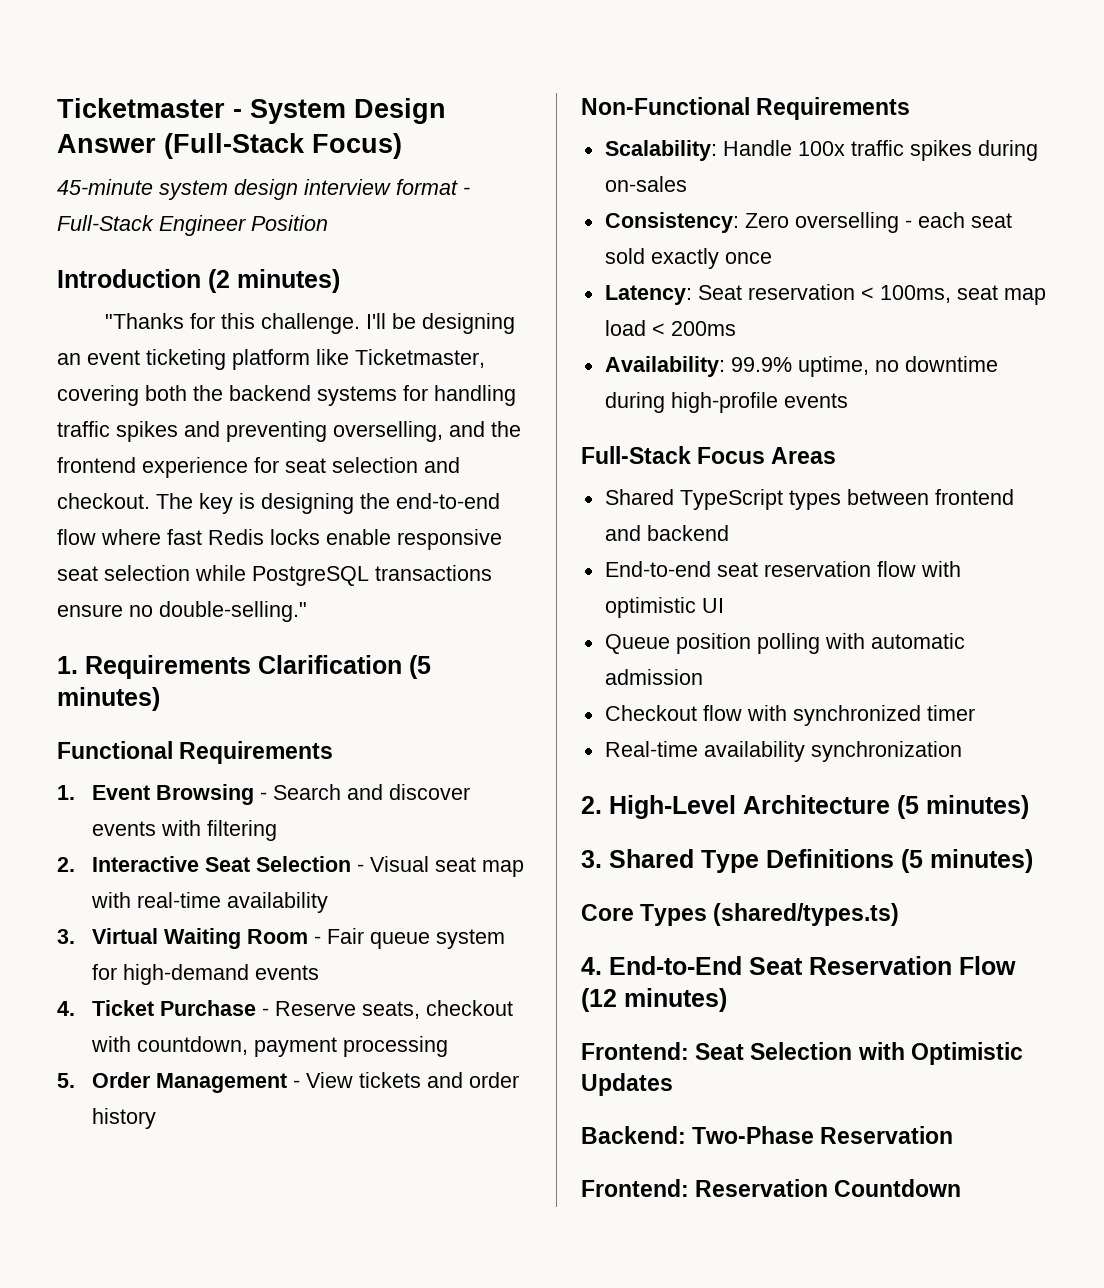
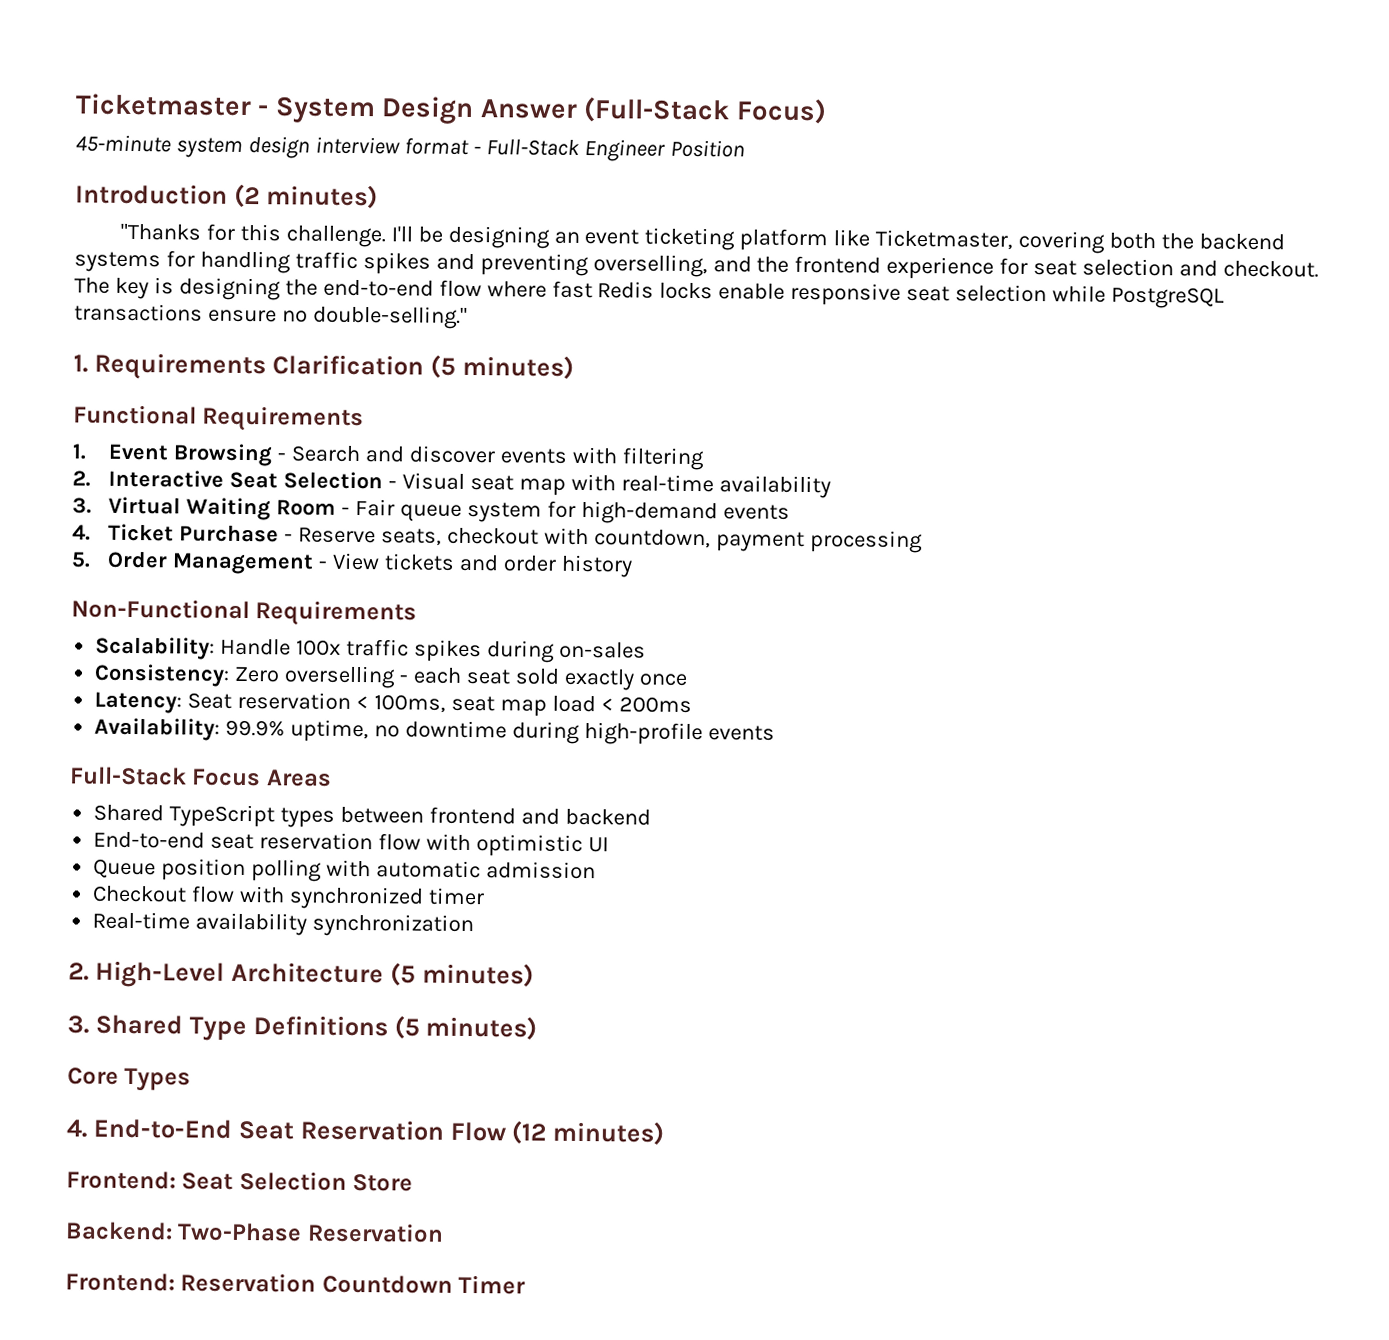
[713,903,900,926] (shared/types.ts) -> (192, 1079) none
[857,1042,1023,1065] [581,1073,673,1096] with Optimistic Updates -> [352,1173,414,1192] Store
(962, 1188) none -> [458,1274,527,1295] Timer

